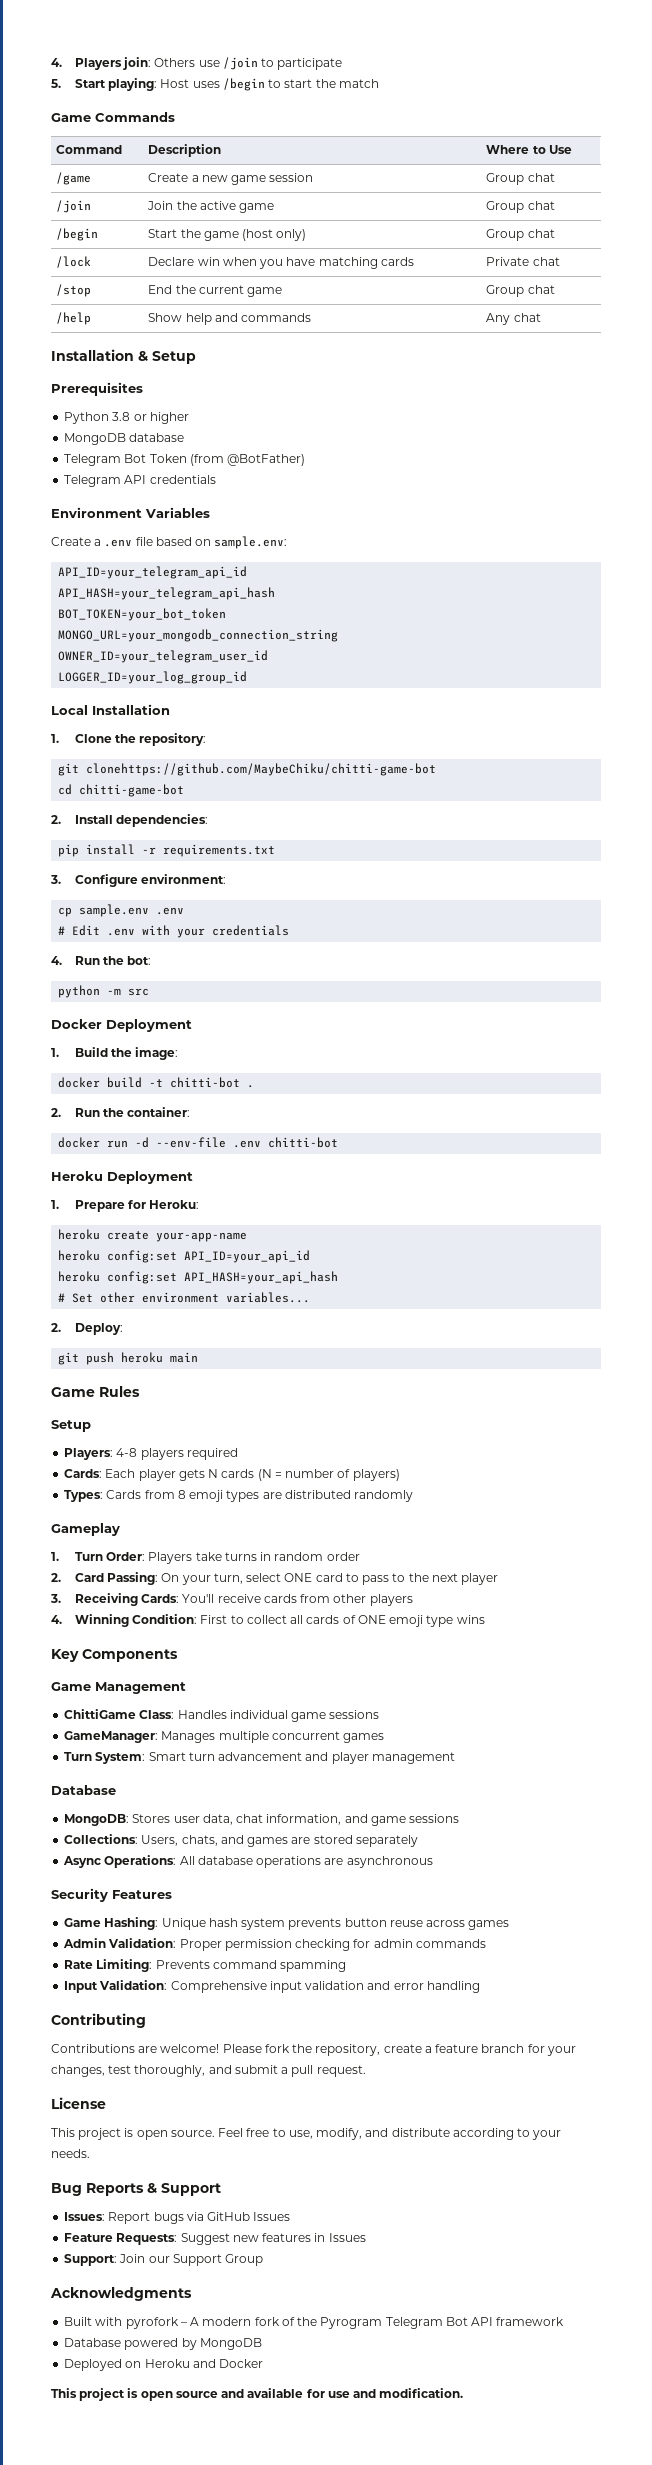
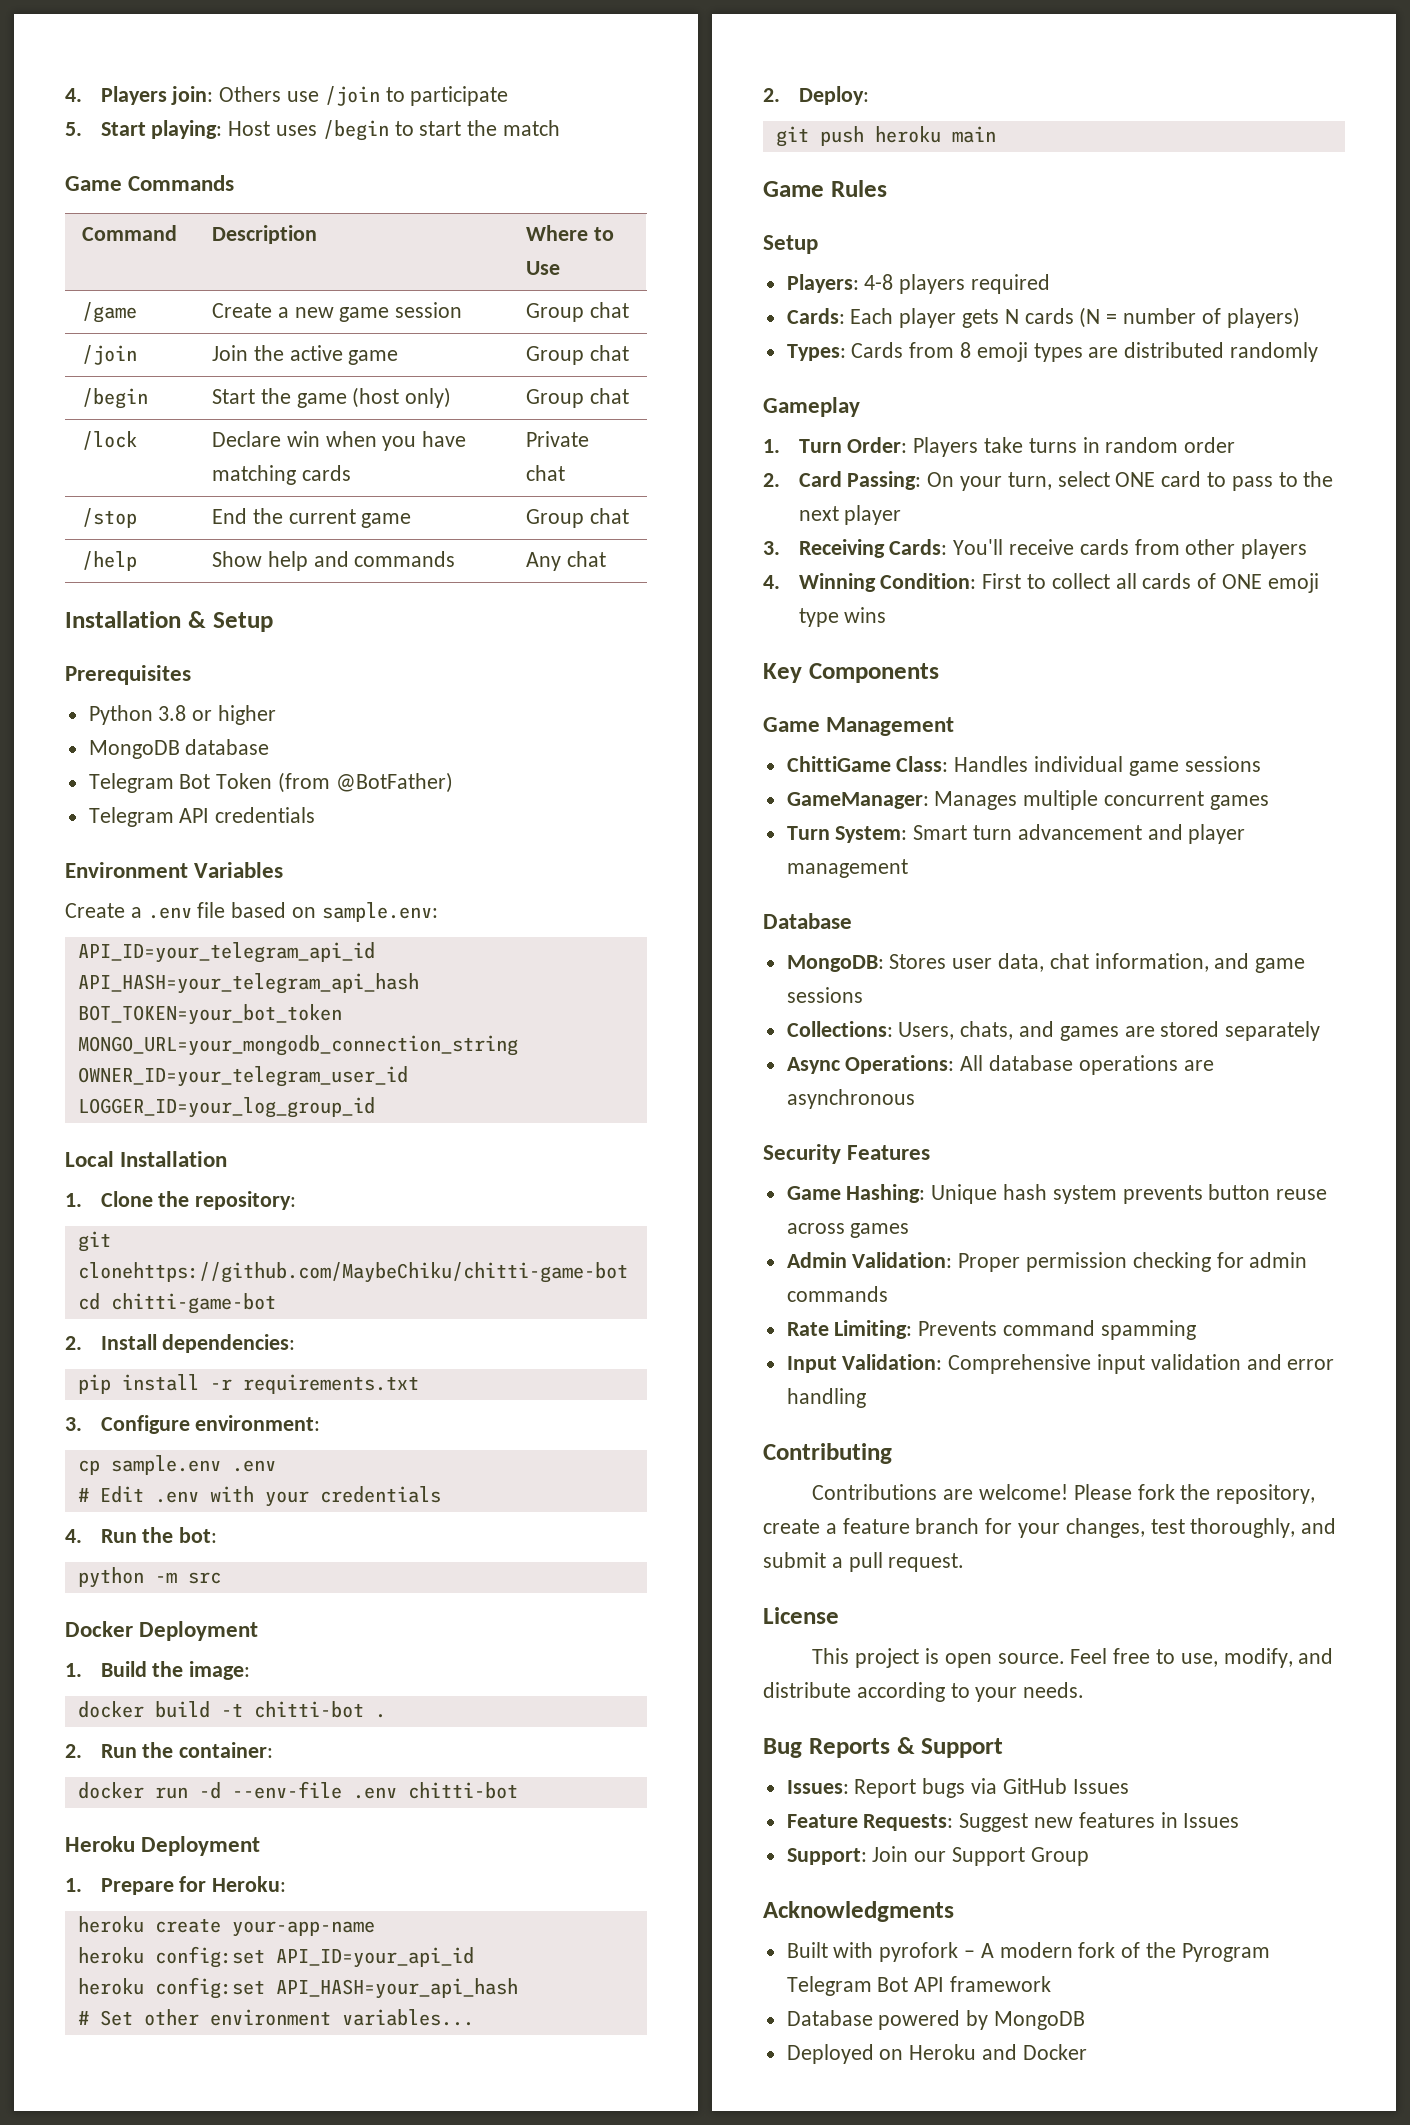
[51,2388,464,2401] // This project is open source and available for use and modification. -> (1087, 2052) none

